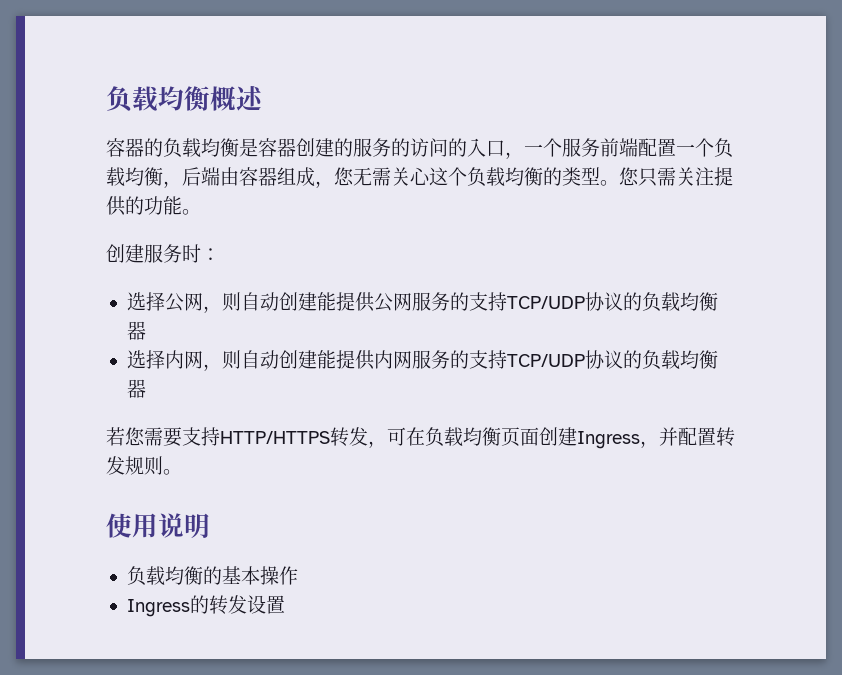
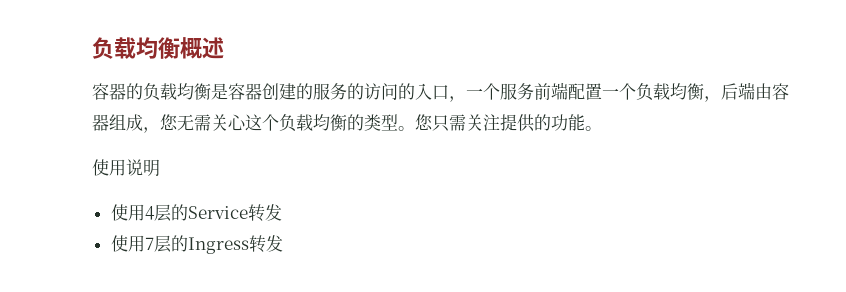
[106,244,220,263] [126,292,718,313] [126,321,146,340] [126,350,718,371] [126,379,146,398] [106,427,735,449] [106,456,182,475] [106,513,210,538] [126,566,298,586] [126,595,285,617] 创建服务时： // 选择公网，则自动创建能提供公网服务的支持TCP/UDP协议的负载均衡器 // 选择内网，则自动创建能提供内网服务的支持TCP/UDP协议的负载均衡器 // 若您需要支持HTTP/HTTPS转发，可在负载均衡页面创建Ingress，并配置转发规则。 // 使用说明 // 负载均衡的基本操作 // Ingress的转发设置 -> [92,159,160,177] [110,204,282,222] [110,235,283,254] 使用说明 // 使用4层的Service转发 // 使用7层的Ingress转发

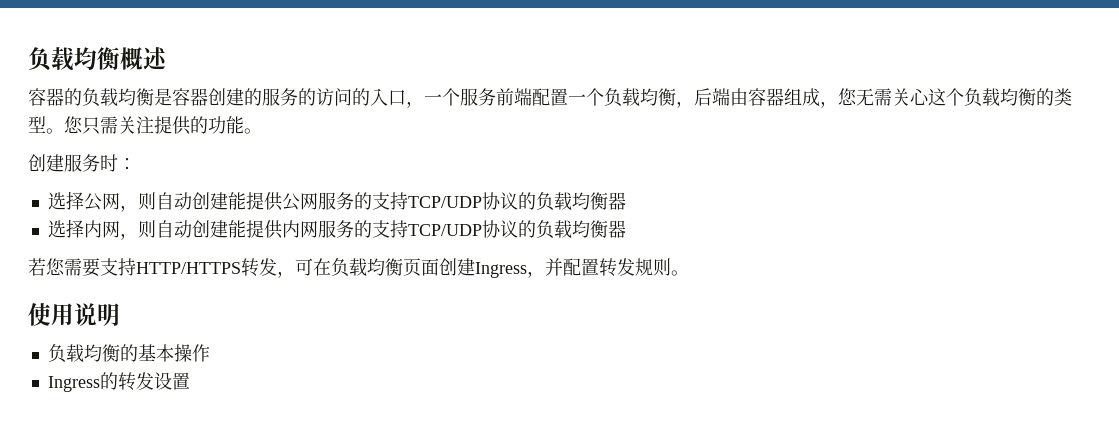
[92,159,160,177] [110,204,282,222] [110,235,283,254] 使用说明 // 使用4层的Service转发 // 使用7层的Ingress转发 -> [28,154,136,172] [47,191,626,212] [47,219,626,240] [28,258,689,278] [28,303,120,326] [47,344,210,363] [47,372,190,392] 创建服务时： // 选择公网，则自动创建能提供公网服务的支持TCP/UDP协议的负载均衡器 // 选择内网，则自动创建能提供内网服务的支持TCP/UDP协议的负载均衡器 // 若您需要支持HTTP/HTTPS转发，可在负载均衡页面创建Ingress，并配置转发规则。 // 使用说明 // 负载均衡的基本操作 // Ingress的转发设置

